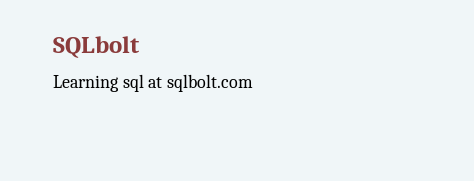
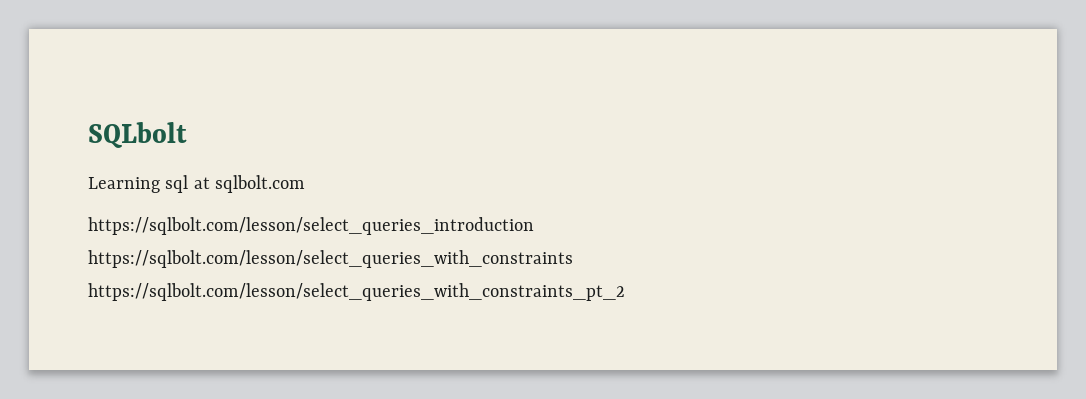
(254, 83) none -> [88,217,534,235] [88,250,573,268] [88,283,625,301] // https://sqlbolt.com/lesson/select_queries_introduction // https://sqlbolt.com/lesson/select_queries_with_constraints // https://sqlbolt.com/lesson/select_queries_with_constraints_pt_2

